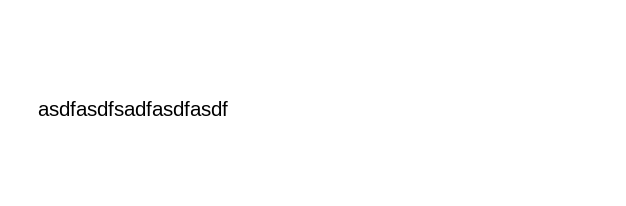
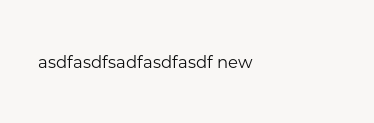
(228, 108) none -> [217,59,254,68] new

